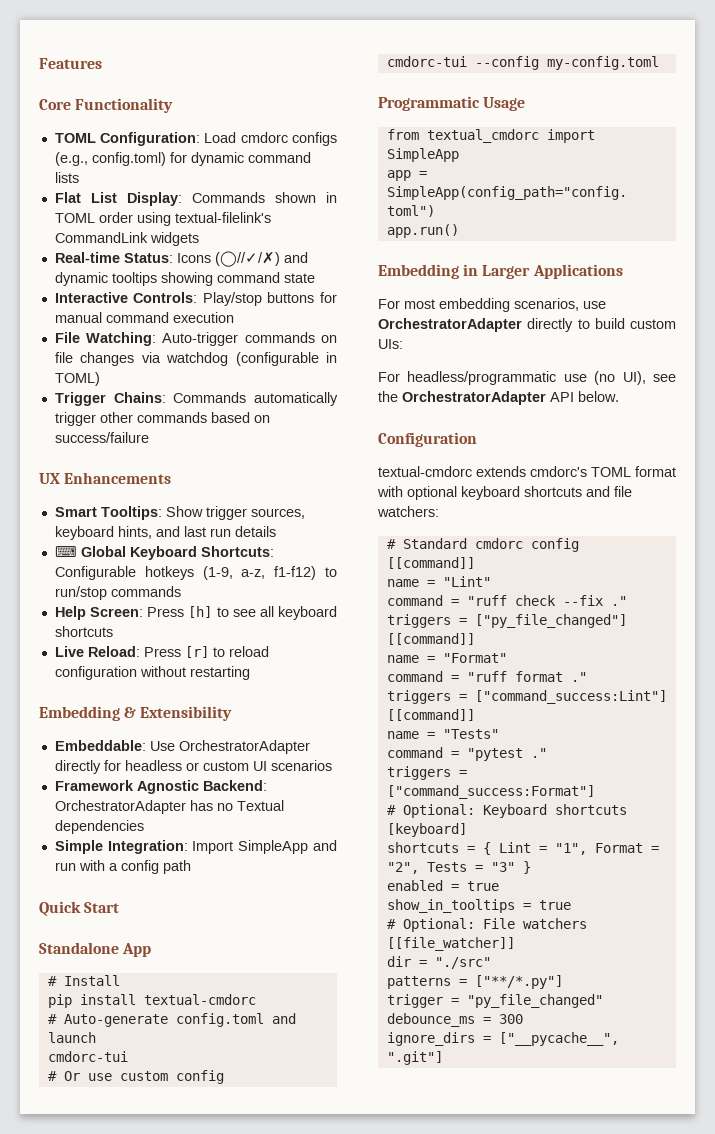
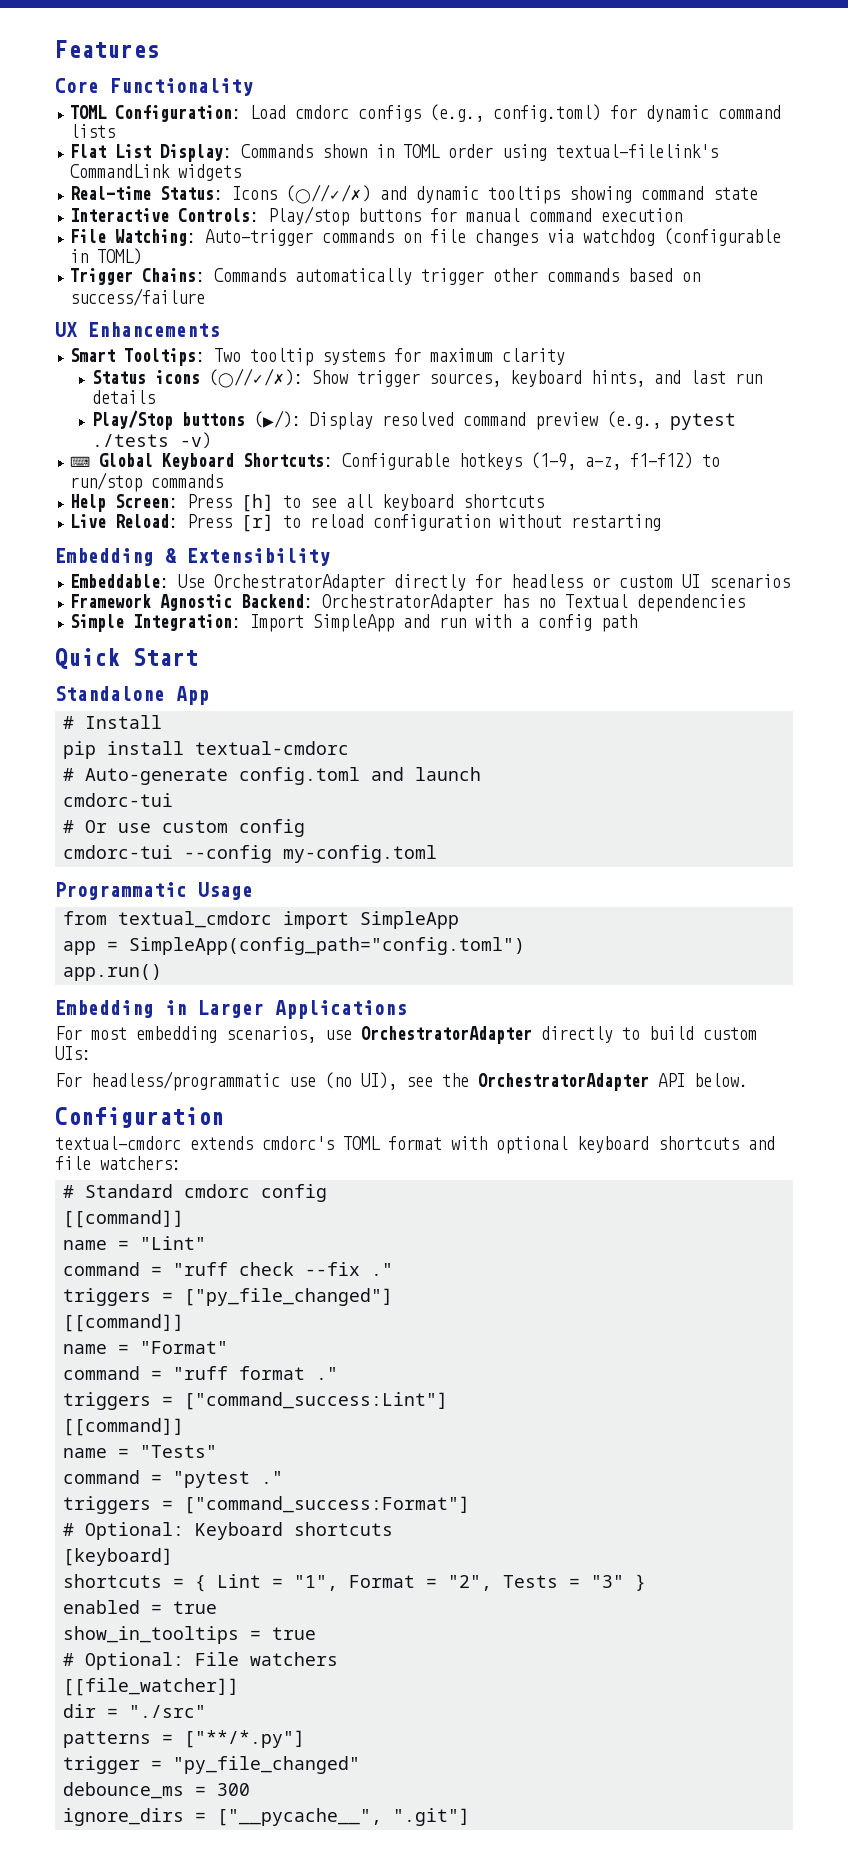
(162, 513) none -> [214,348,566,366] [91,368,303,388] Two tooltip systems for maximum clarity // Status icons (◯//✓/✗):
(276, 531) none -> [91,410,736,430] [91,432,211,449] // Play/Stop buttons (▶/): Display resolved command preview (e.g., pytest ./tests -v)

